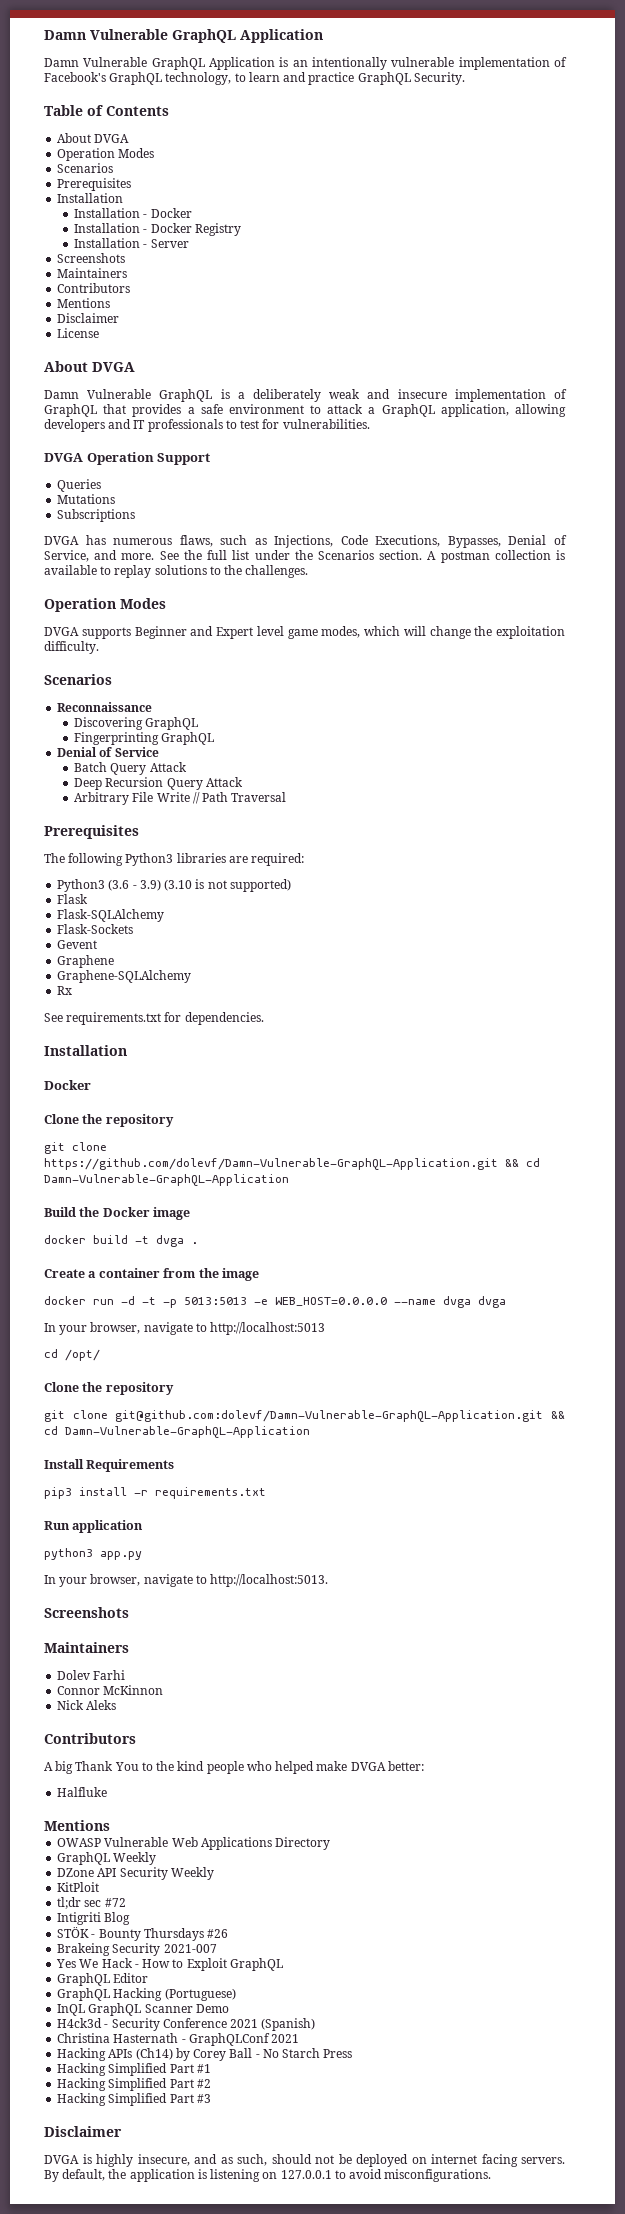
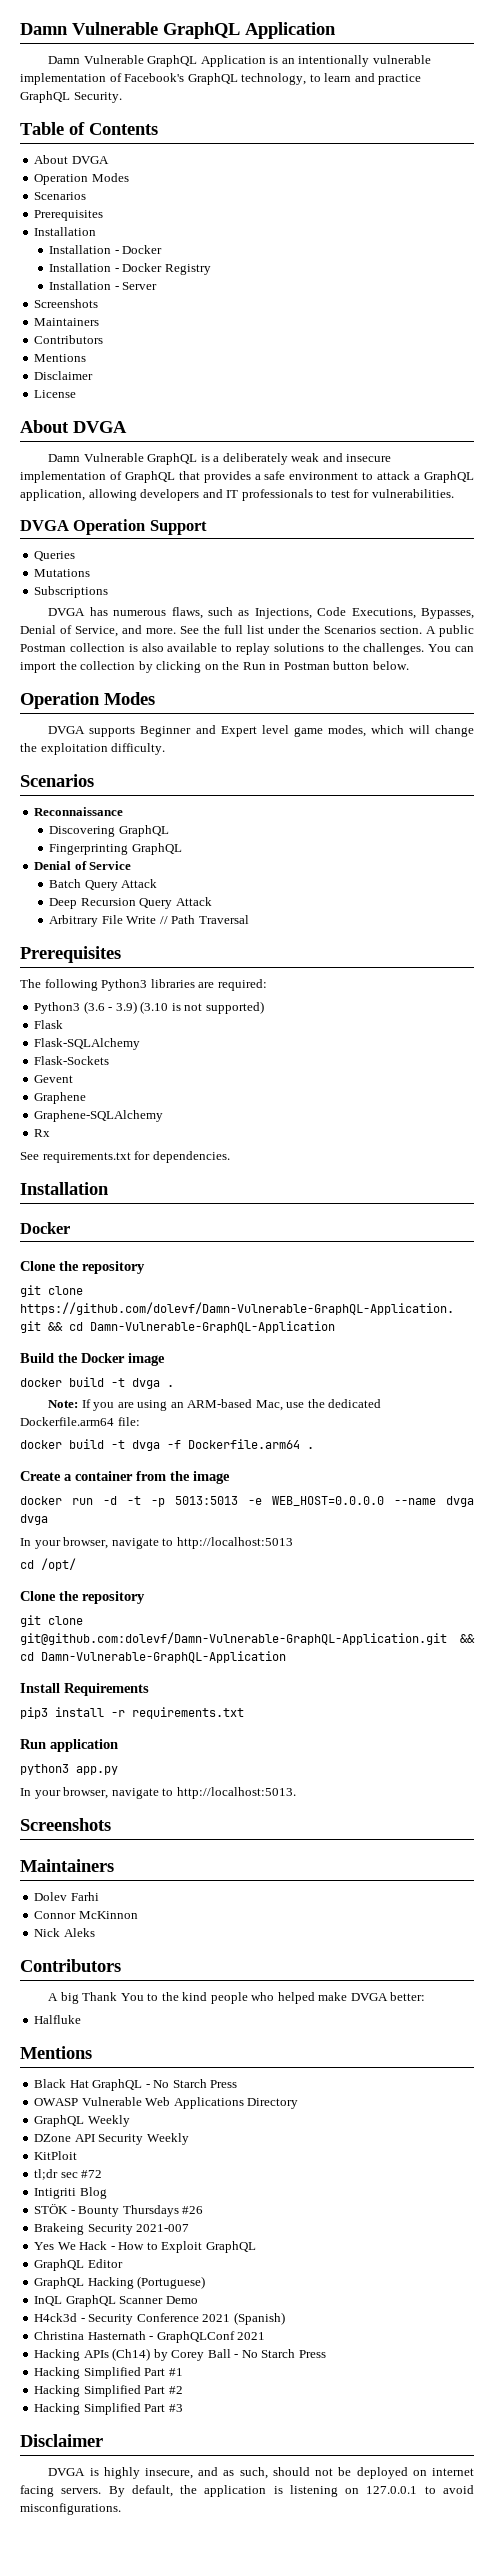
[440,551,490,563] postman -> [439,625,474,637] [20,644,66,652] public Postman
(566, 555) none -> [141,643,164,652] also
(309, 571) none -> [428,644,474,652] [20,661,409,673] You can import the collection by clicking on the Run in Postman button below.
(198, 1243) none -> [48,1399,382,1411] [20,1417,140,1426] [20,1439,314,1451] // Note: If you are using an ARM-based Mac, use the dedicated Dockerfile.arm64 file: // docker build -t dvga -f Dockerfile.arm64 .
(110, 1825) none -> [34,2079,238,2091] // Black Hat GraphQL - No Starch Press

